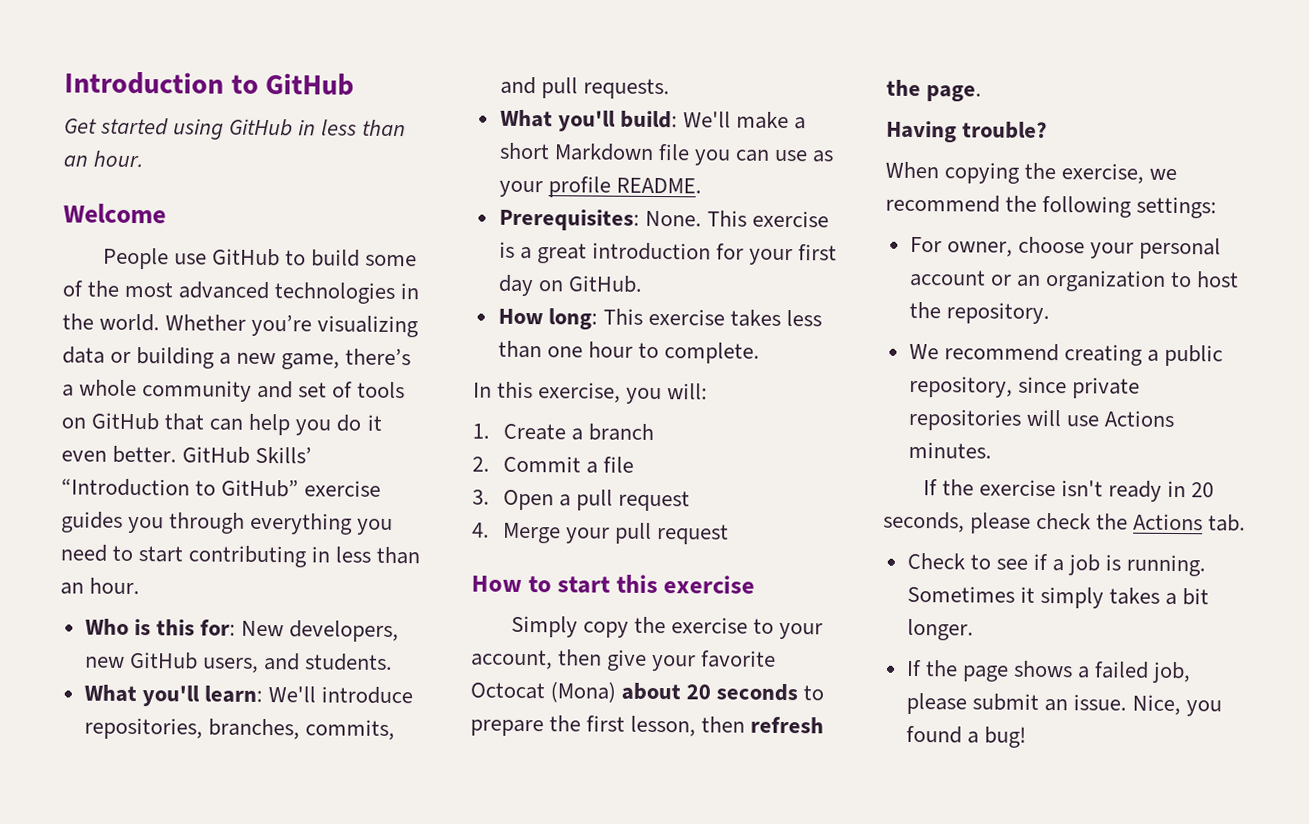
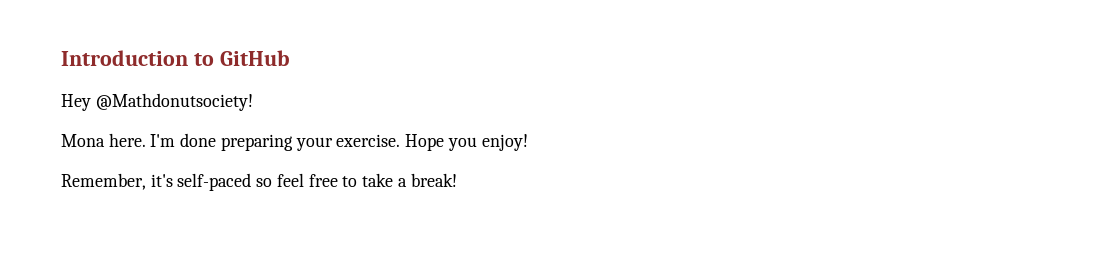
[64,117,407,140] [63,150,144,168] [63,203,166,224] [102,247,417,270] [62,280,420,305] [62,313,420,338] [62,346,412,370] [62,379,406,402] [61,412,382,436] [61,445,313,464] [61,478,382,498] [61,511,394,535] [60,544,421,568] [60,577,141,595] [84,618,400,643] [84,651,394,673] [83,684,414,707] [83,717,395,741] [499,76,670,100] [499,109,807,132] [498,142,835,166] [498,176,702,198] [498,208,829,231] [498,241,838,266] [497,274,643,297] [497,308,823,330] [497,340,761,364] [473,381,709,405] [472,423,654,441] [472,455,634,474] [472,489,690,512] [472,522,729,545] [471,574,756,594] [510,615,823,640] [471,649,777,672] [470,681,825,703] [470,715,825,737] [886,79,983,102] [886,120,1048,143] [885,161,1178,184] [885,194,1218,219] [909,236,1222,260] [908,269,1240,292] [908,301,1050,325] [908,343,1224,367] [908,375,1140,399] [907,408,1175,431] [907,441,992,459] [922,479,1215,502] [883,511,1247,534] [906,552,1207,577] [906,585,1210,609] [906,618,974,641] [905,659,1192,684] [905,692,1223,717] [905,725,1027,748] Get started using GitHub in less than an hour. // Welcome // People use GitHub to build some of the most advanced technologies in the world. Whether you’re visualizing data or building a new game, there’s a whole community and set of tools on GitHub that can help you do it even better. GitHub Skills’ “Introduction to GitHub” exercise guides you through everything you need to start contributing in less than an hour. // Who is this for: New developers, new GitHub users, and students. // What you'll learn: We'll introduce repositories, branches, commits, and pull requests. // What you'll build: We'll make a short Markdown file you can use as your profile README. // Prerequisites: None. This exercise is a great introduction for your first day on GitHub. // How long: This exercise takes less than one hour to complete. // In this exercise, you will: // 1. Create a branch // 2. Commit a file // 3. Open a pull request // 4. Merge your pull request // How to start this exercise // Simply copy the exercise to your account, then give your favorite Octocat (Mona) about 20 seconds to prepare the first lesson, then refresh the page. // Having trouble? // When copying the exercise, we recommend the following settings: // For owner, choose your personal account or an organization to host the repository. // We recommend creating a public repository, since private repositories will use Actions minutes. // If the exercise isn't ready in 20 seconds, please check the Actions tab. // Check to see if a job is running. Sometimes it simply takes a bit longer. // If the page shows a failed job, please submit an issue. Nice, you found a bug! -> [61,93,253,111] [61,133,528,151] [61,173,457,191] Hey @Mathdonutsociety! // Mona here. I'm done preparing your exercise. Hope you enjoy! // Remember, it's self-paced so feel free to take a break!

